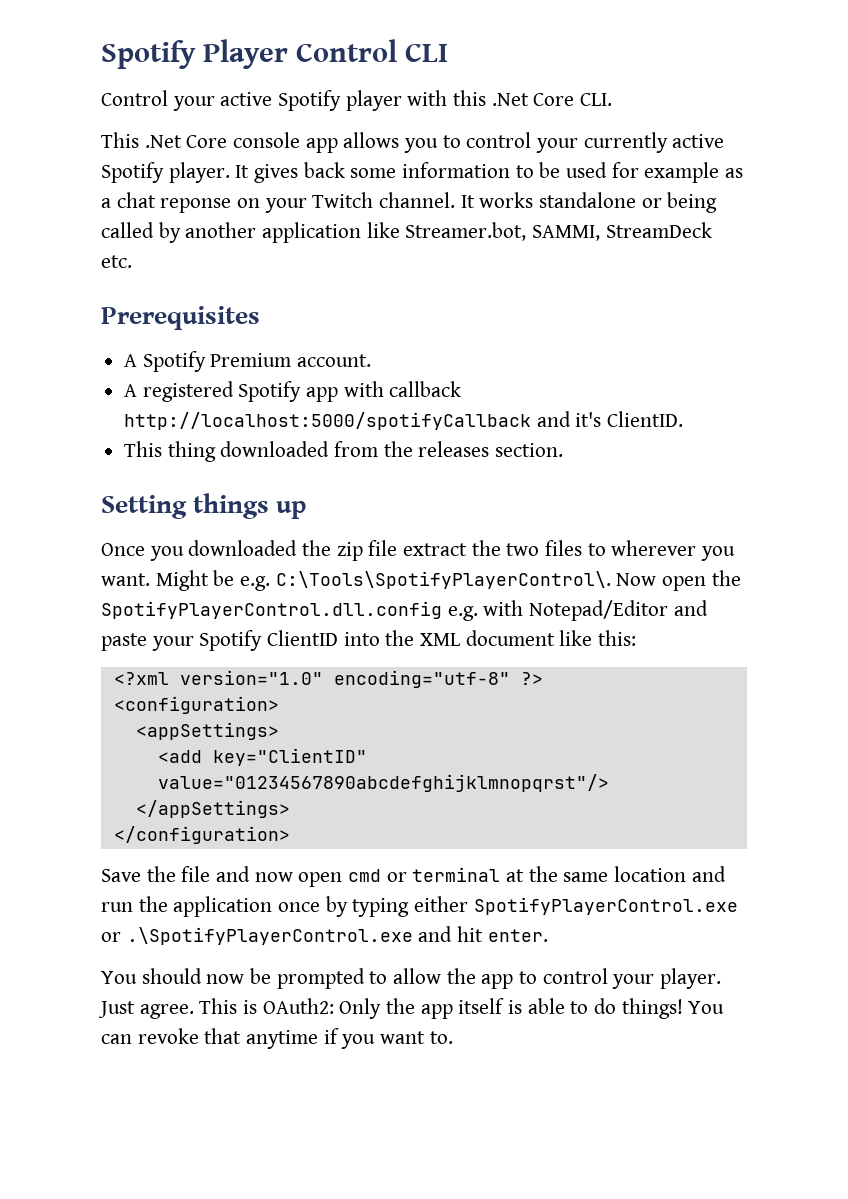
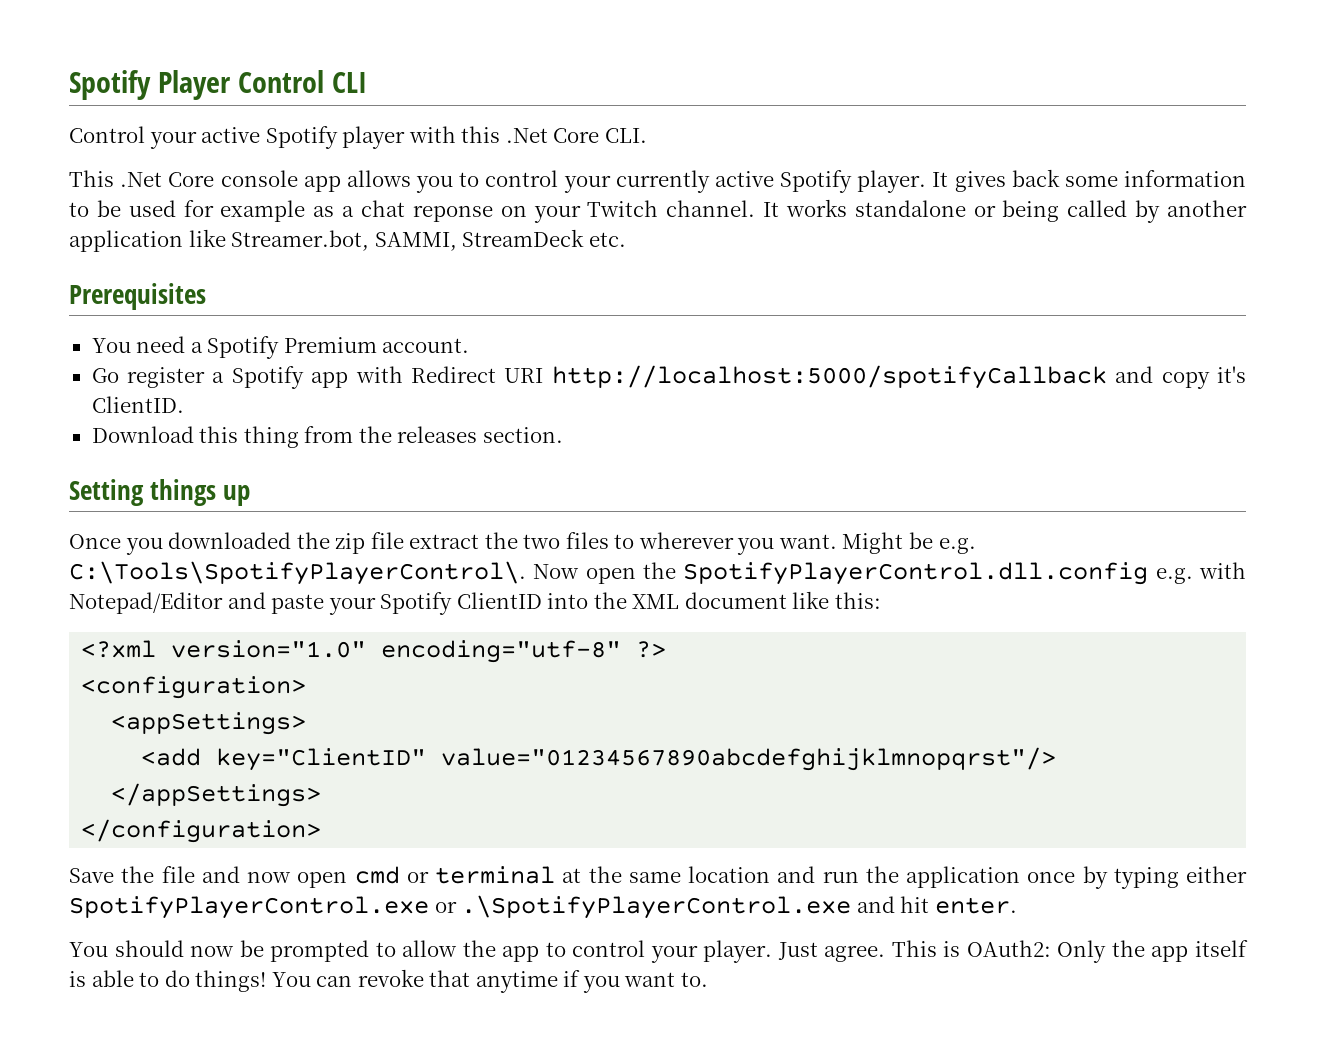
[124,354,138,367] A -> [91,336,203,353] You need a
[124,381,234,402] A registered -> [91,367,225,388] Go register a
[389,381,462,397] callback -> [410,366,544,383] Redirect URI
(571, 419) none -> [1161,372,1210,389] copy
[124,441,330,462] This thing downloaded -> [91,426,299,448] Download this thing

